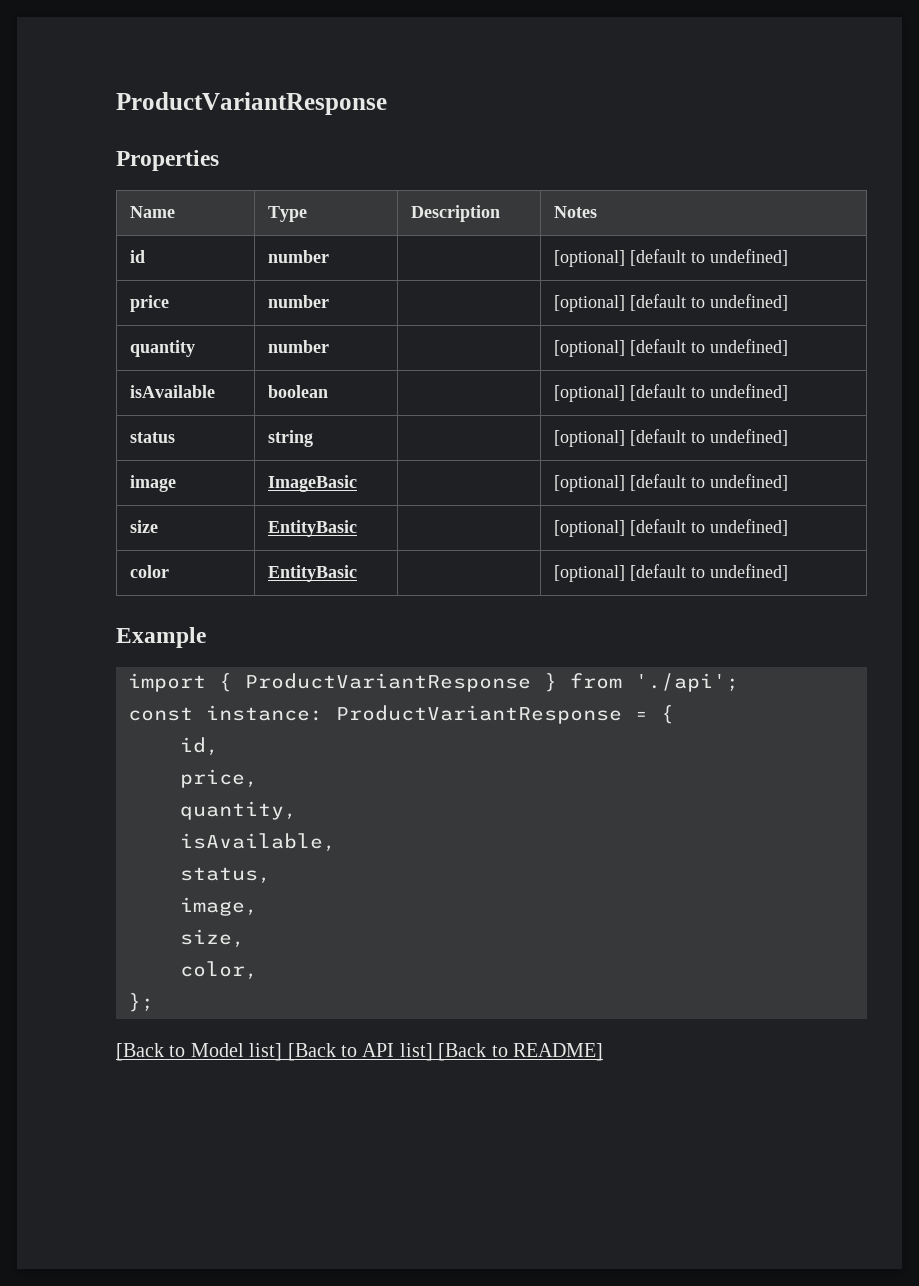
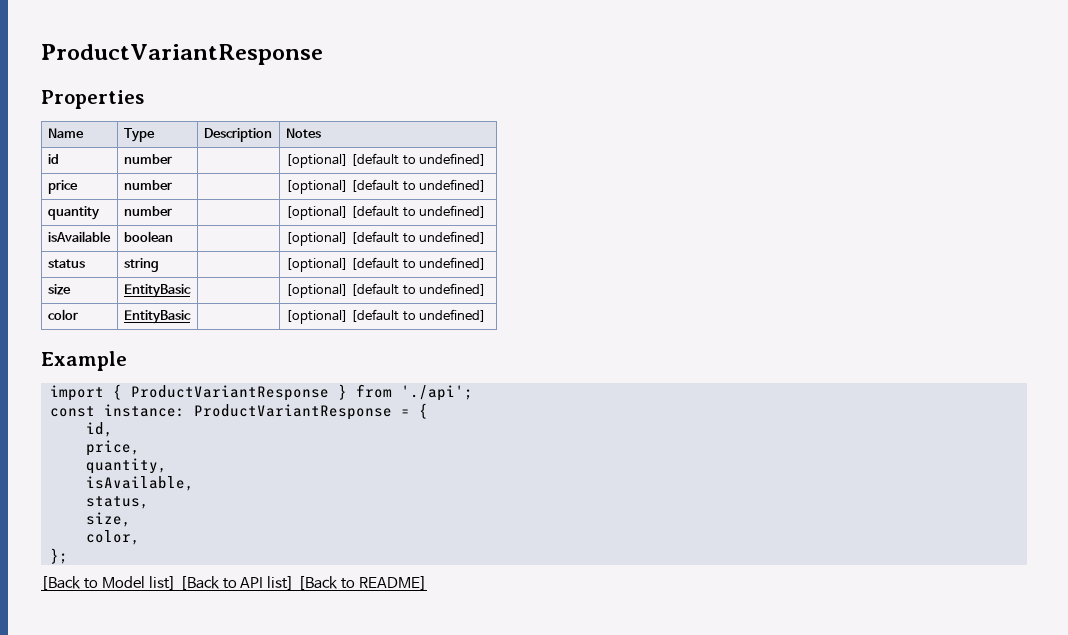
[129,475,176,492] [267,475,357,492] [553,474,788,492] // image | ImageBasic | | [optional] [default to undefined] -> (487, 263) none
[180,897,258,916] // image, -> (149, 502) none

